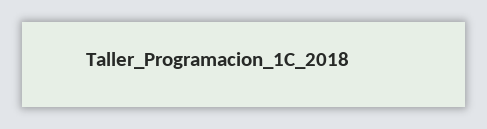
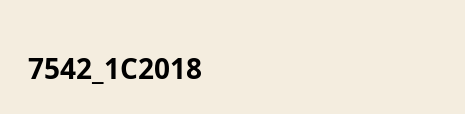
[86,52,349,69] Taller_Programacion_1C_2018 -> [28,58,202,84] 7542_1C2018

